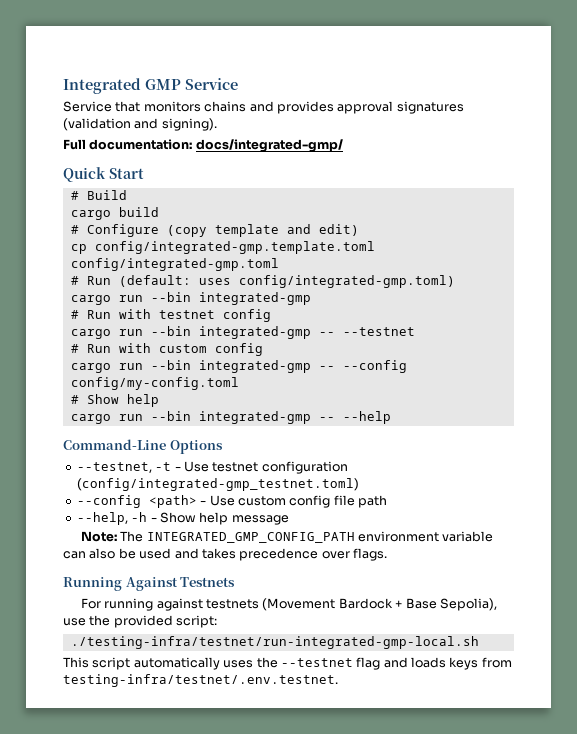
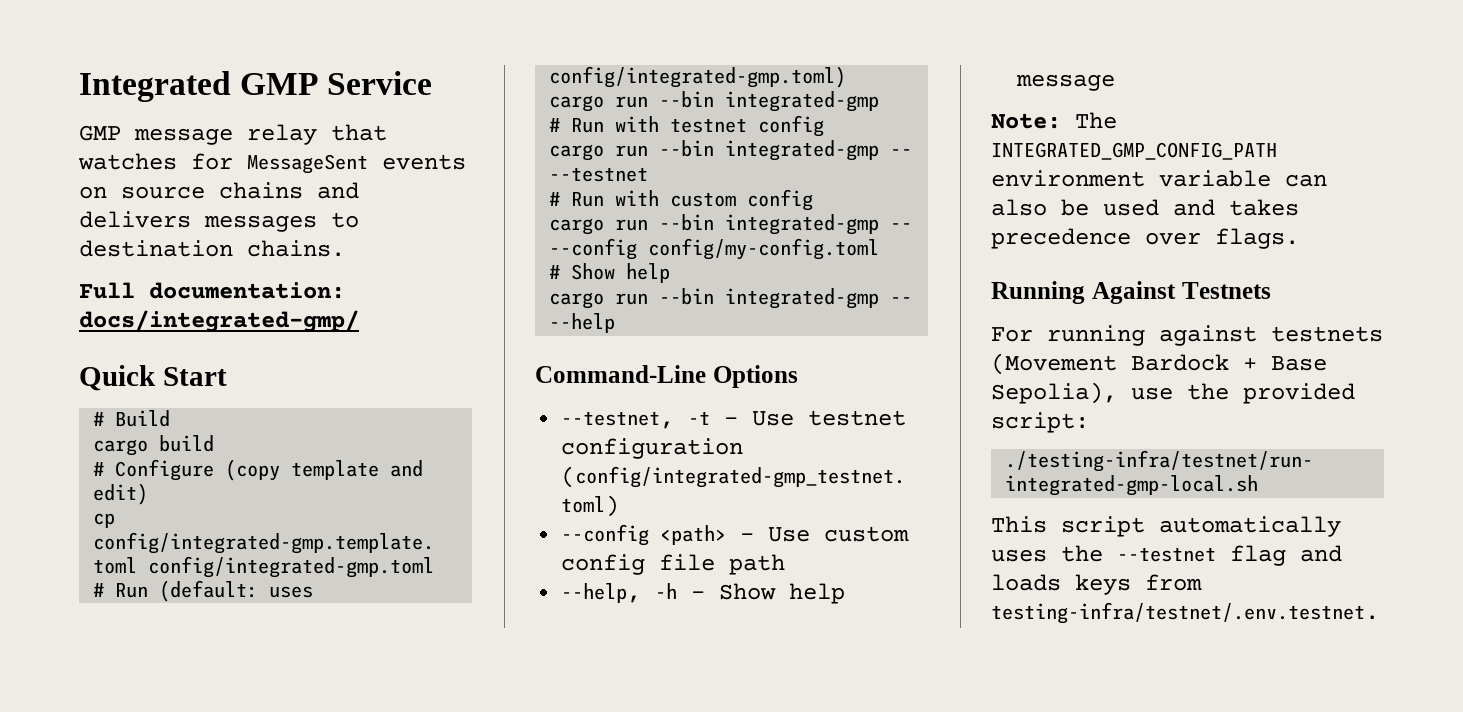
[63,101,464,114] [63,118,217,131] Service that monitors chains and provides approval signatures (validation and signing). -> [79,124,387,145] [78,153,466,174] [79,182,359,199] [79,211,359,232] [79,240,345,257] GMP message relay that watches for MessageSent events on source chains and delivers messages to destination chains.

